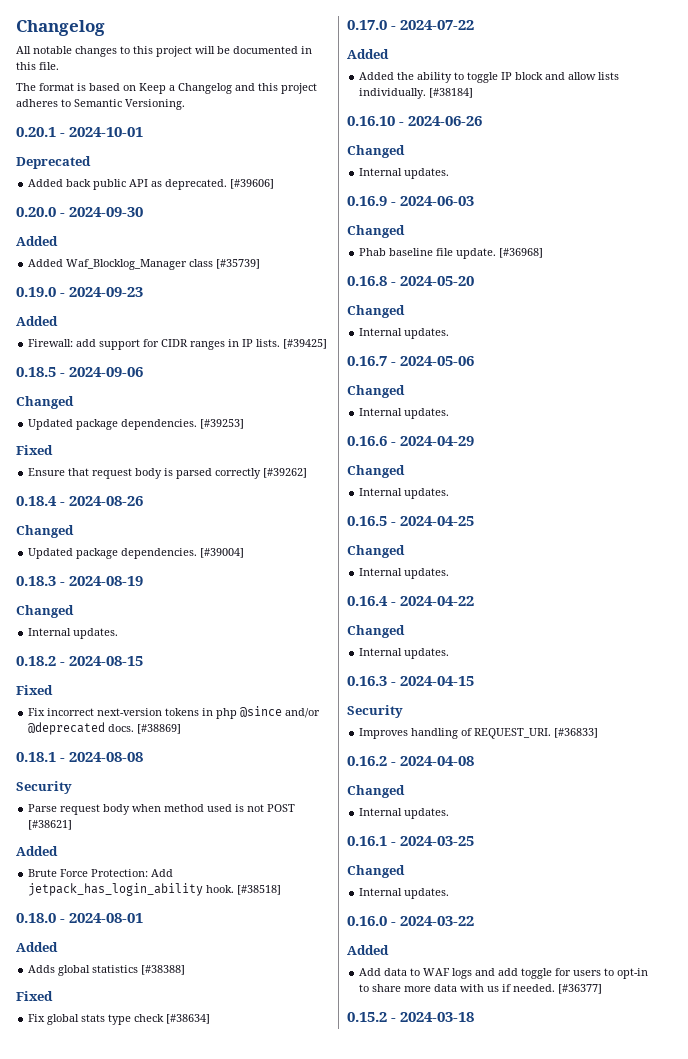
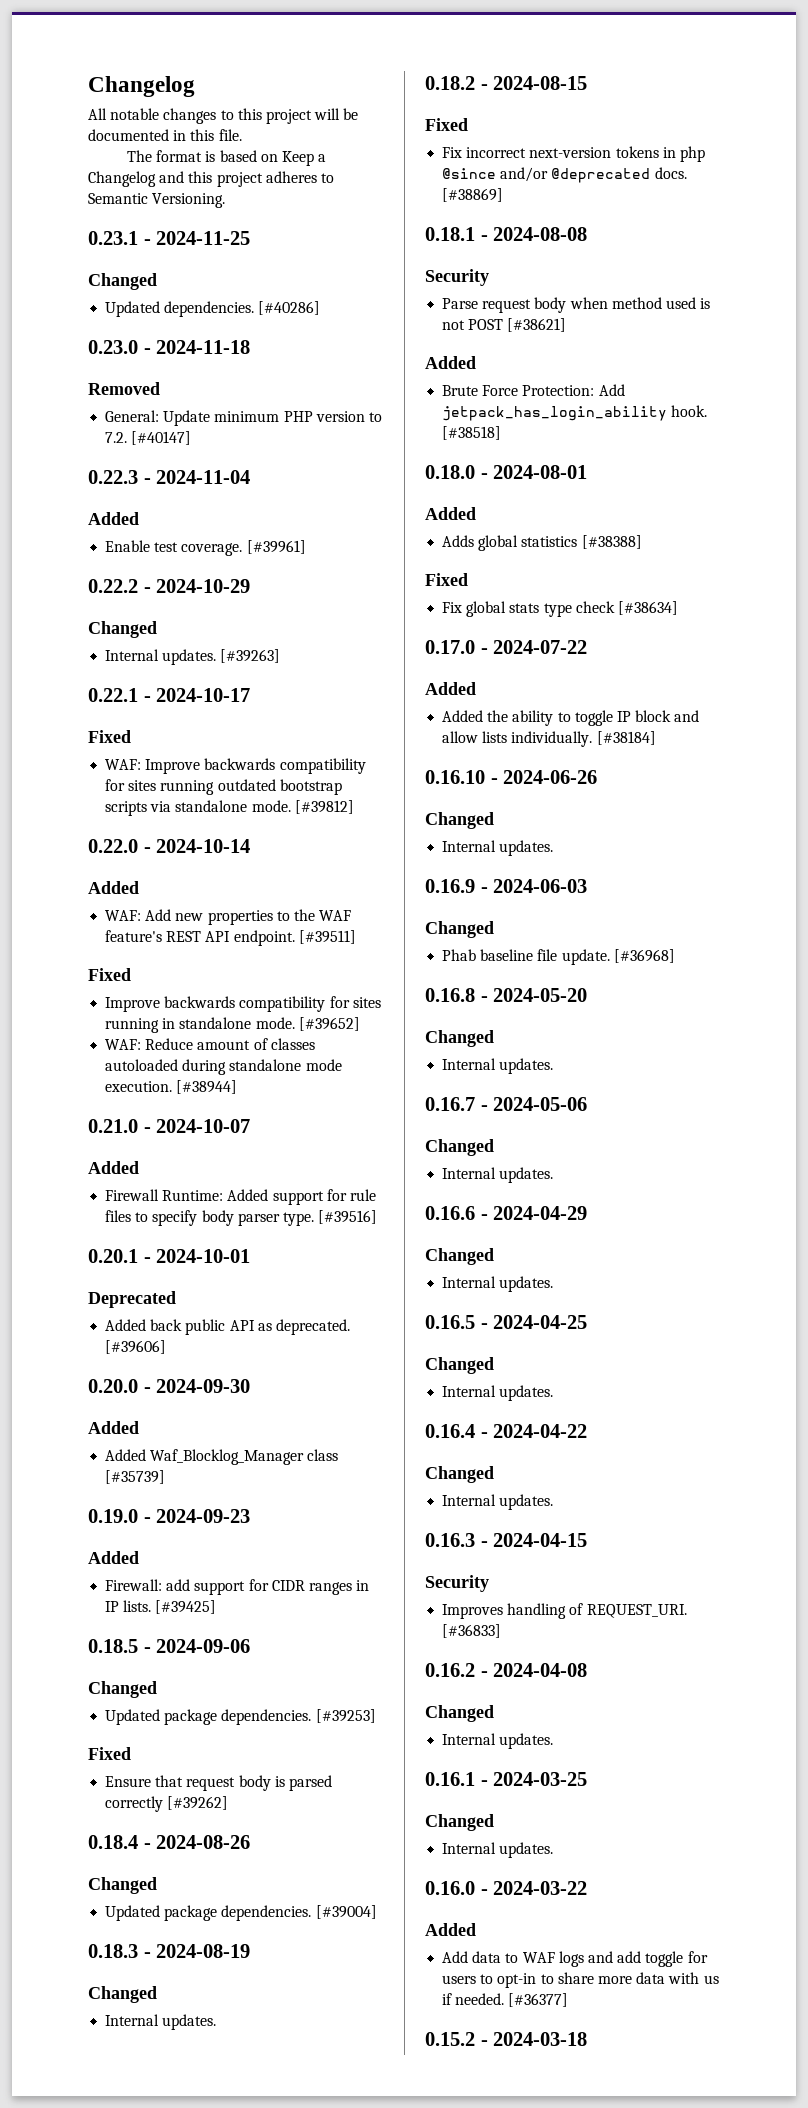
(185, 104) none -> [88,231,251,245] [88,273,157,290] [105,301,321,317] [88,340,251,354] [88,382,160,395] [105,410,382,426] [105,431,192,445] [88,470,251,484] [88,512,139,525] [105,540,306,556] [88,579,251,593] [88,621,157,638] [105,649,281,665] [88,688,251,702] [88,730,131,743] [105,758,366,774] [105,779,342,795] [105,800,354,816] [88,839,251,853] [88,881,139,894] [105,909,352,925] [105,930,356,946] [88,968,131,981] [105,996,381,1012] [105,1017,360,1033] [105,1038,315,1050] [105,1059,342,1075] [105,1080,238,1094] [88,1119,251,1133] [88,1161,139,1174] [105,1189,376,1205] [105,1210,378,1226] // 0.23.1 - 2024-11-25 // Changed // Updated dependencies. [#40286] // 0.23.0 - 2024-11-18 // Removed // General: Update minimum PHP version to 7.2. [#40147] // 0.22.3 - 2024-11-04 // Added // Enable test coverage. [#39961] // 0.22.2 - 2024-10-29 // Changed // Internal updates. [#39263] // 0.22.1 - 2024-10-17 // Fixed // WAF: Improve backwards compatibility for sites running outdated bootstrap scripts via standalone mode. [#39812] // 0.22.0 - 2024-10-14 // Added // WAF: Add new properties to the WAF feature's REST API endpoint. [#39511] // Fixed // Improve backwards compatibility for sites running in standalone mode. [#39652] // WAF: Reduce amount of classes autoloaded during standalone mode execution. [#38944] // 0.21.0 - 2024-10-07 // Added // Firewall Runtime: Added support for rule files to specify body parser type. [#39516]

